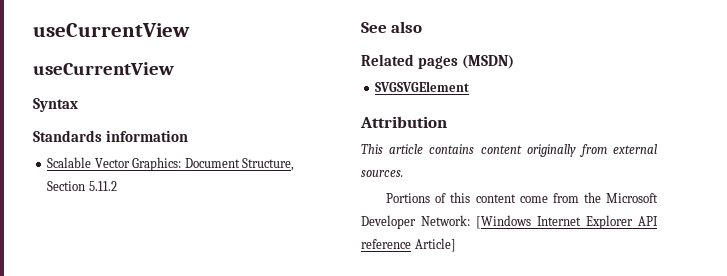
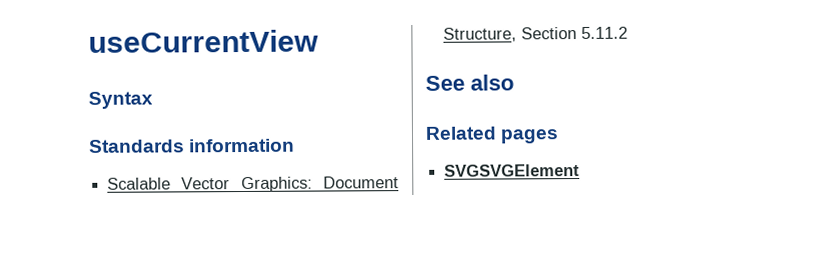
[33,23,190,37] [33,62,174,75] useCurrentView // useCurrentView -> [88,29,319,53] useCurrentView
[461,55,514,69] (MSDN) -> (560, 136) none
[360,116,447,128] [361,144,657,157] [361,170,403,177] [386,192,658,203] [361,215,658,229] [361,238,456,252] // Attribution // This article contains content originally from external sources. // Portions of this content come from the Microsoft Developer Network: [Windows Internet Explorer API reference Article] -> (581, 170) none

